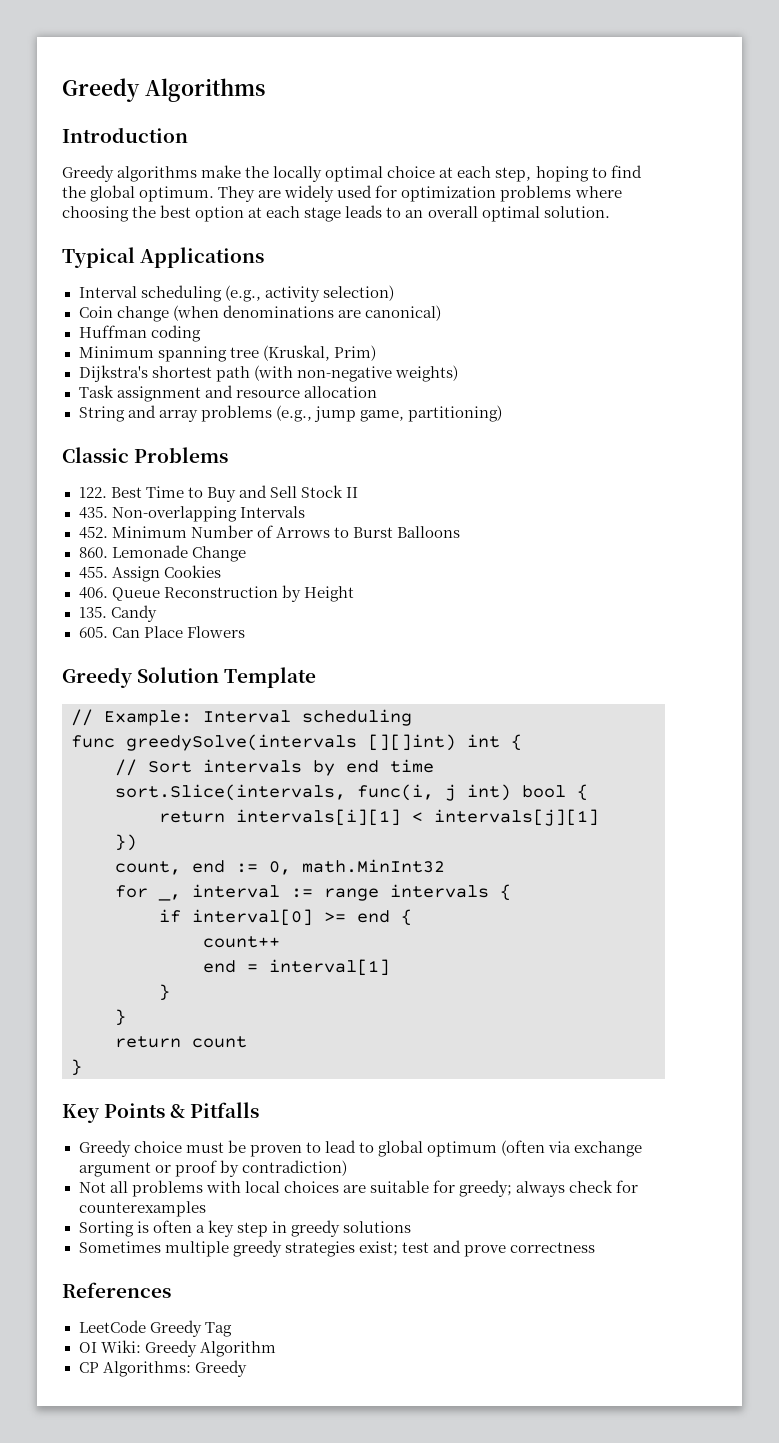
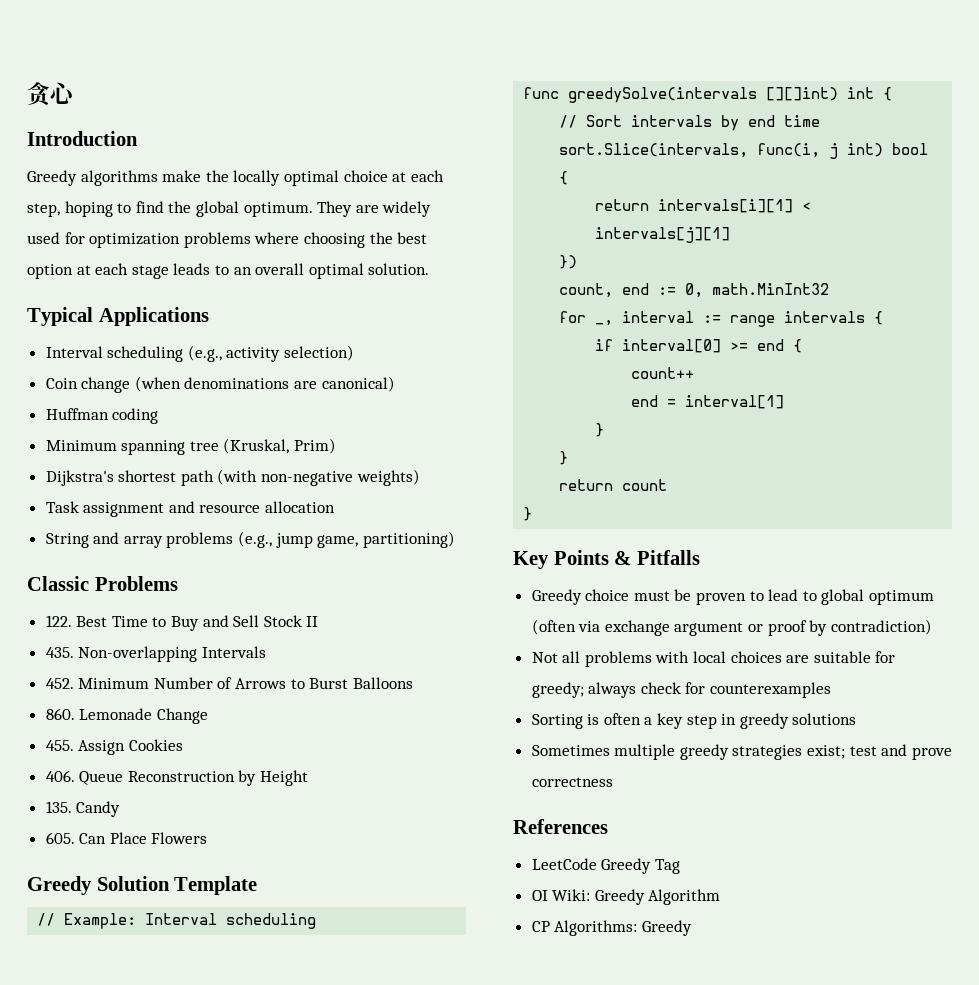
[62,78,265,102] Greedy Algorithms -> [27,82,76,106] 贪心

